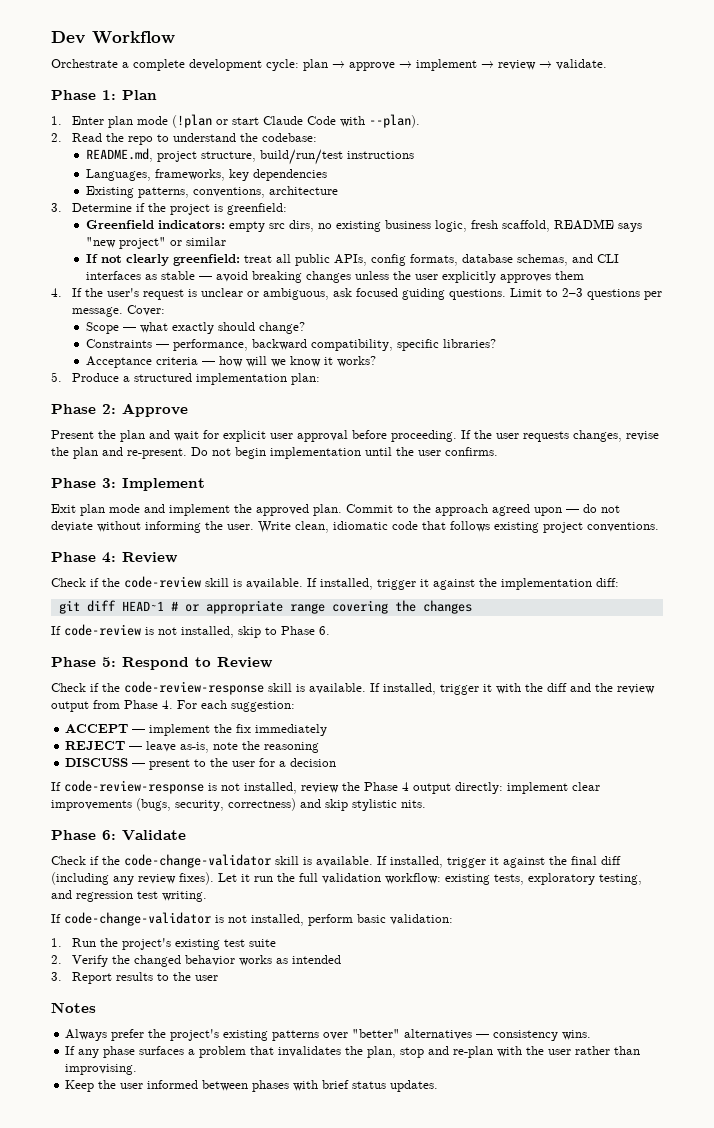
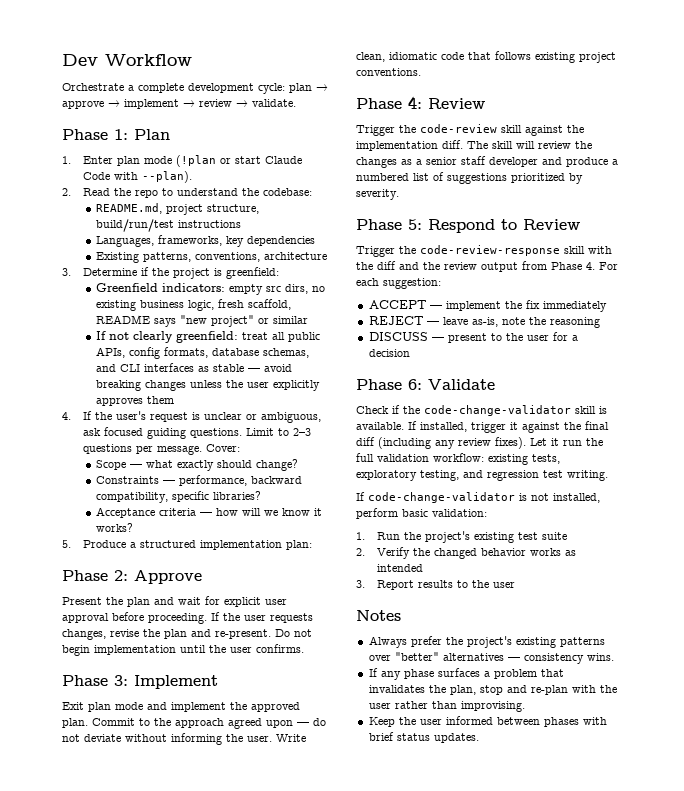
[51,578,99,587] Check if -> [356,125,395,136] Trigger
[233,578,619,590] [58,600,472,614] [51,624,330,638] is available. If installed, trigger it against the implementation diff: // git diff HEAD~1 # or appropriate range covering the changes // If code-review is not installed, skip to Phase 6. -> [525,125,584,136] [356,140,592,151] [356,156,618,168] [356,172,583,184] [356,189,399,200] against the implementation diff. The skill will review the changes as a senior staff developer and produce a numbered list of suggestions prioritized by severity.
[51,683,99,692] Check if -> [356,246,395,257] Trigger
[296,683,492,695] is available. If installed, trigger it -> (585, 250) none
[51,780,600,794] [51,798,426,811] // If code-review-response is not installed, review the Phase 4 output directly: implement clear improvements (bugs, security, correctness) and skip stylistic nits. -> (410, 353) none

